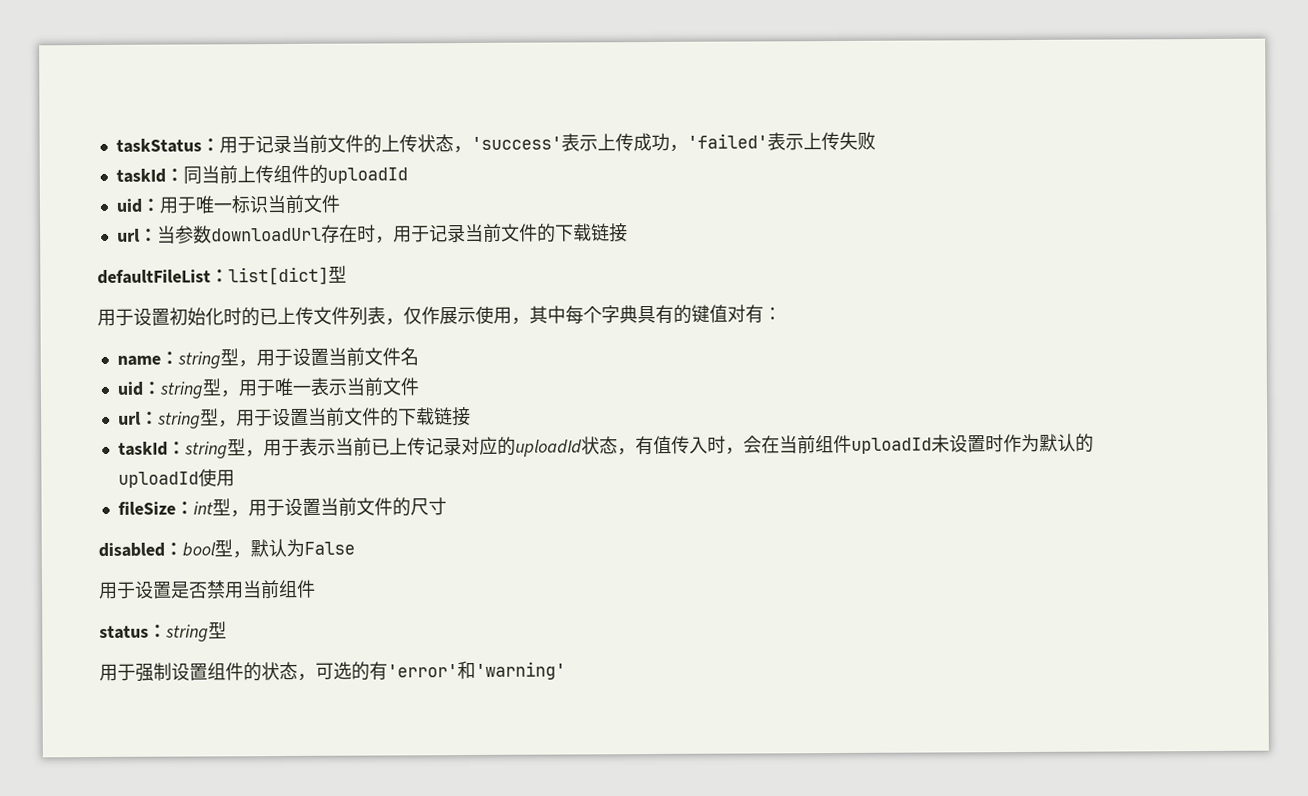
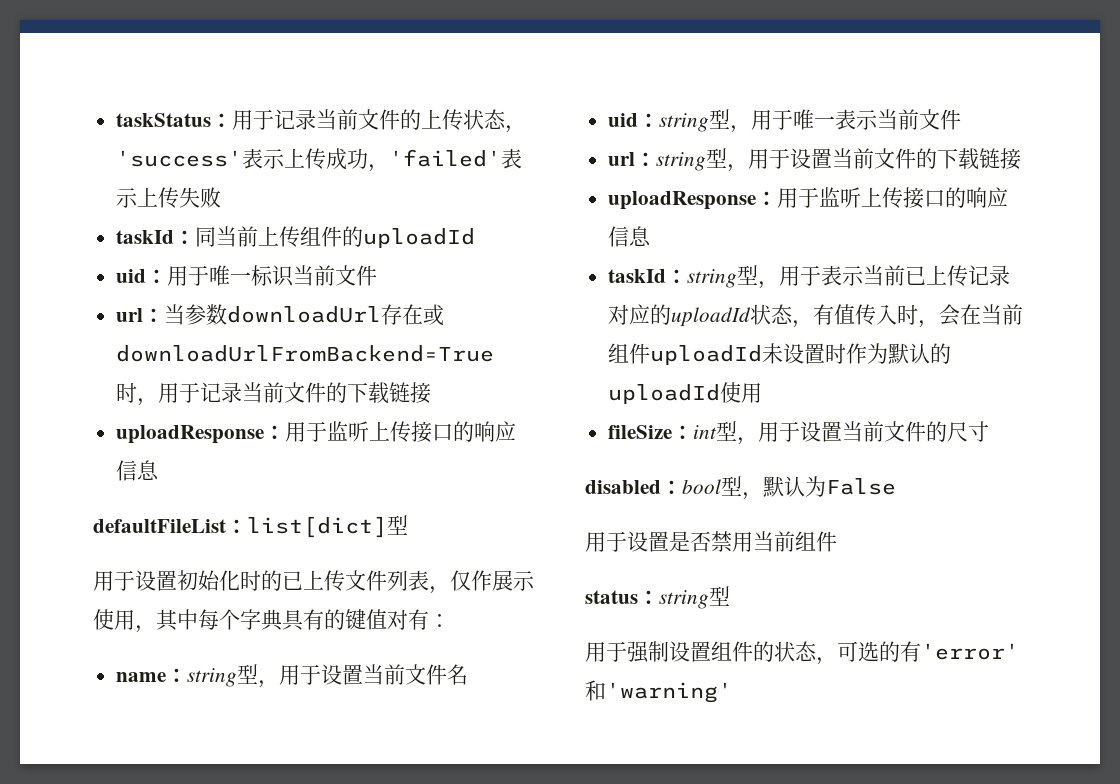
(358, 233) none -> [423,304,445,326] [116,345,495,362] 或downloadUrlFromBackend=True
(628, 233) none -> [116,421,517,444] [116,460,160,481] // uploadResponse：用于监听上传接口的响应信息
(471, 416) none -> [608,187,1009,210] [608,226,652,247] // uploadResponse：用于监听上传接口的响应信息

